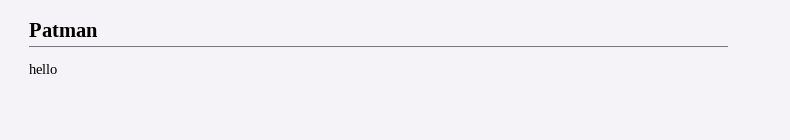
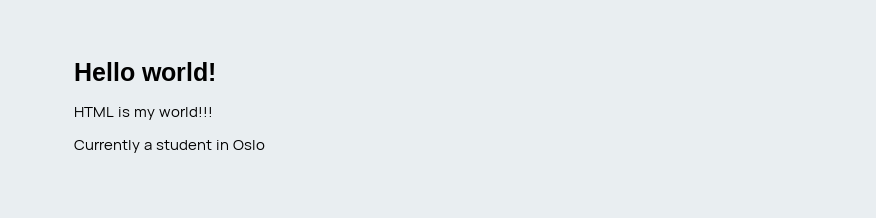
[29,23,98,37] [29,64,57,74] Patman // hello -> [74,62,216,81] [74,107,214,120] [74,140,266,153] Hello world! // HTML is my world!!! // Currently a student in Oslo

